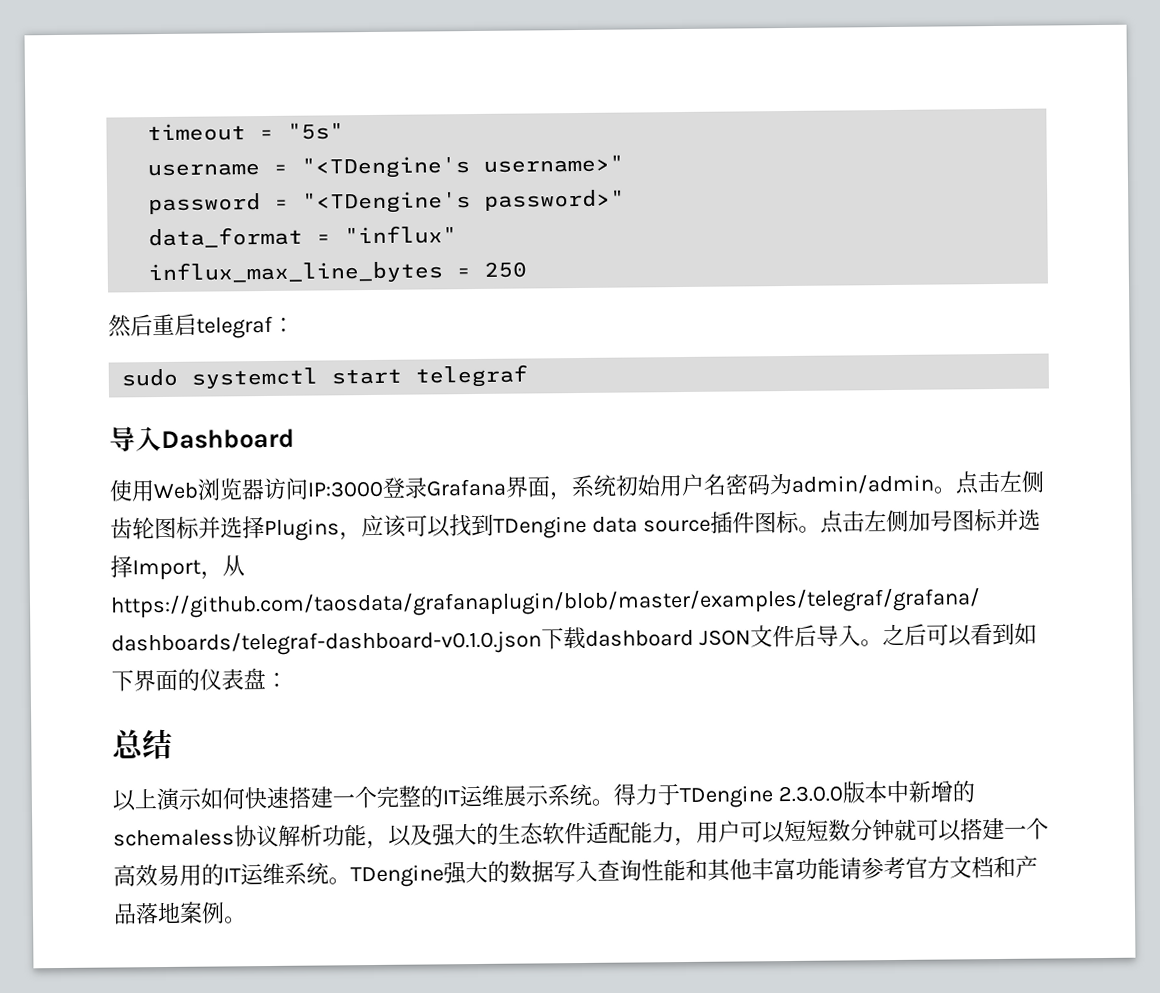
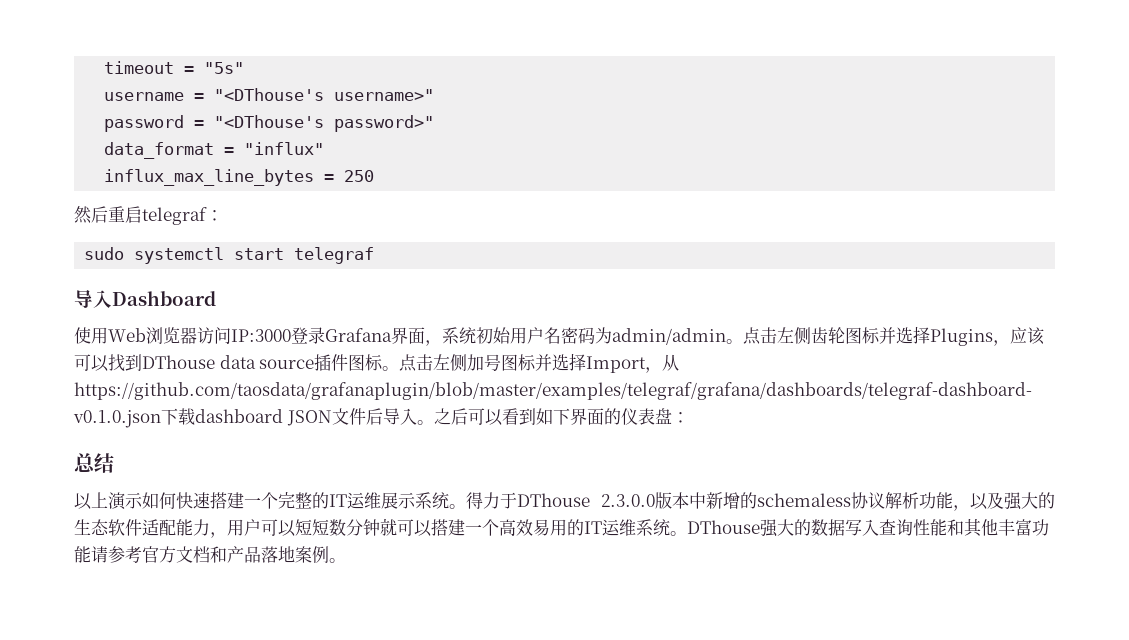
[301,156,471,179] "<TDengine's -> [214,88,325,101] "<DThouse's
[302,191,472,214] "<TDengine's -> [214,115,325,128] "<DThouse's
[493,515,587,539] TDengine -> [142,355,215,369] DThouse
[679,785,773,809] TDengine -> [517,493,590,507] DThouse
[350,864,444,888] TDengine -> [687,520,760,534] DThouse

